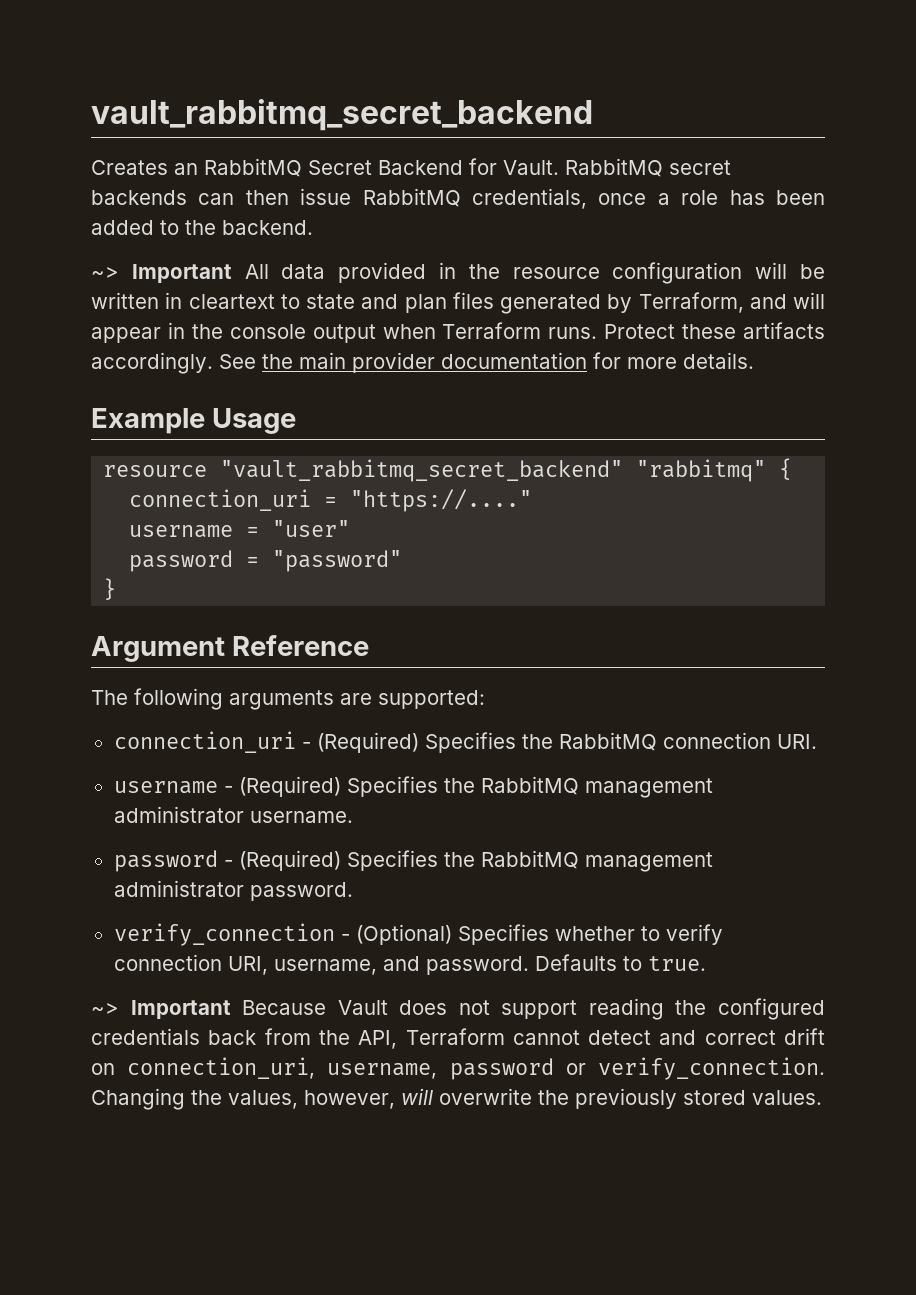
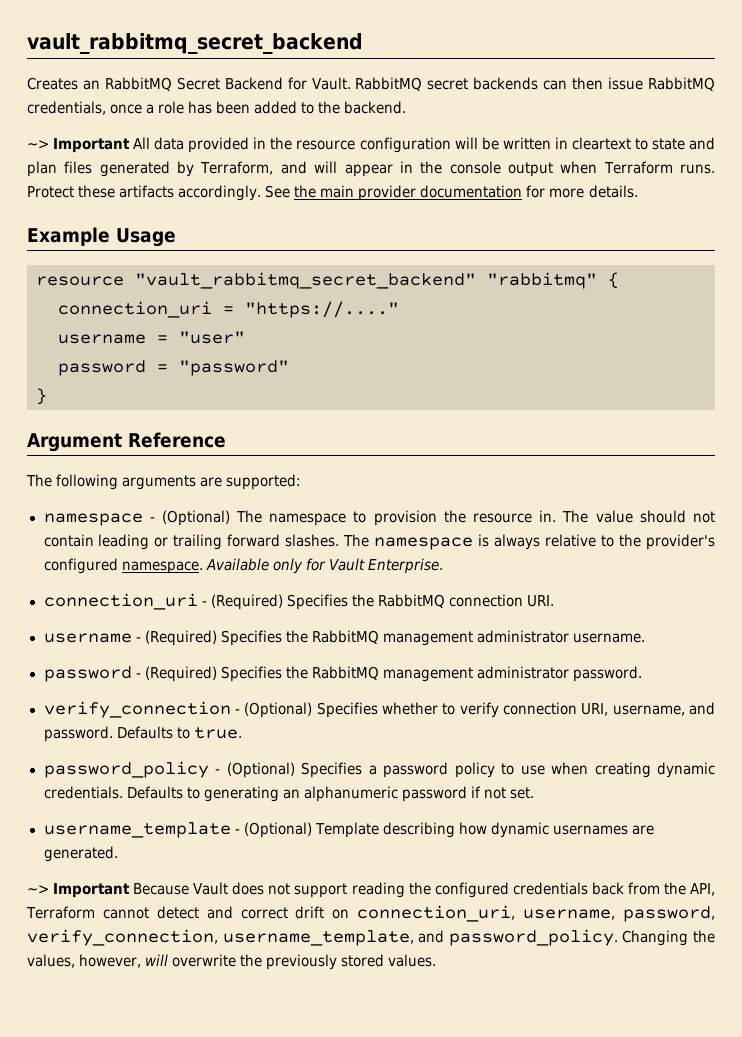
(485, 699) none -> [43,510,716,526] [43,534,715,550] [43,558,443,574] // namespace - (Optional) The namespace to provision the resource in. The value should not contain leading or trailing forward slashes. The namespace is always relative to the provider's configured namespace. Available only for Vault Enterprise.
(706, 963) none -> [43,761,715,778] [43,786,534,802] [43,822,654,838] [43,846,118,862] // password_policy - (Optional) Specifies a password policy to use when creating dynamic credentials. Defaults to generating an alphanumeric password if not set. // username_template - (Optional) Template describing how dynamic usernames are generated.
[449,1057,825,1080] password or verify_connection. -> [622,906,715,922] [27,929,618,946] password, verify_connection, username_template, and password_policy.

